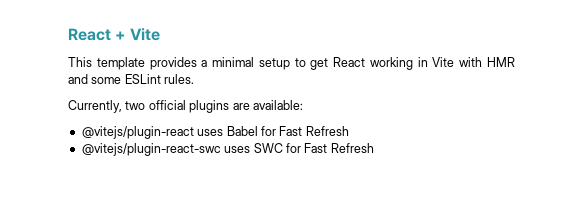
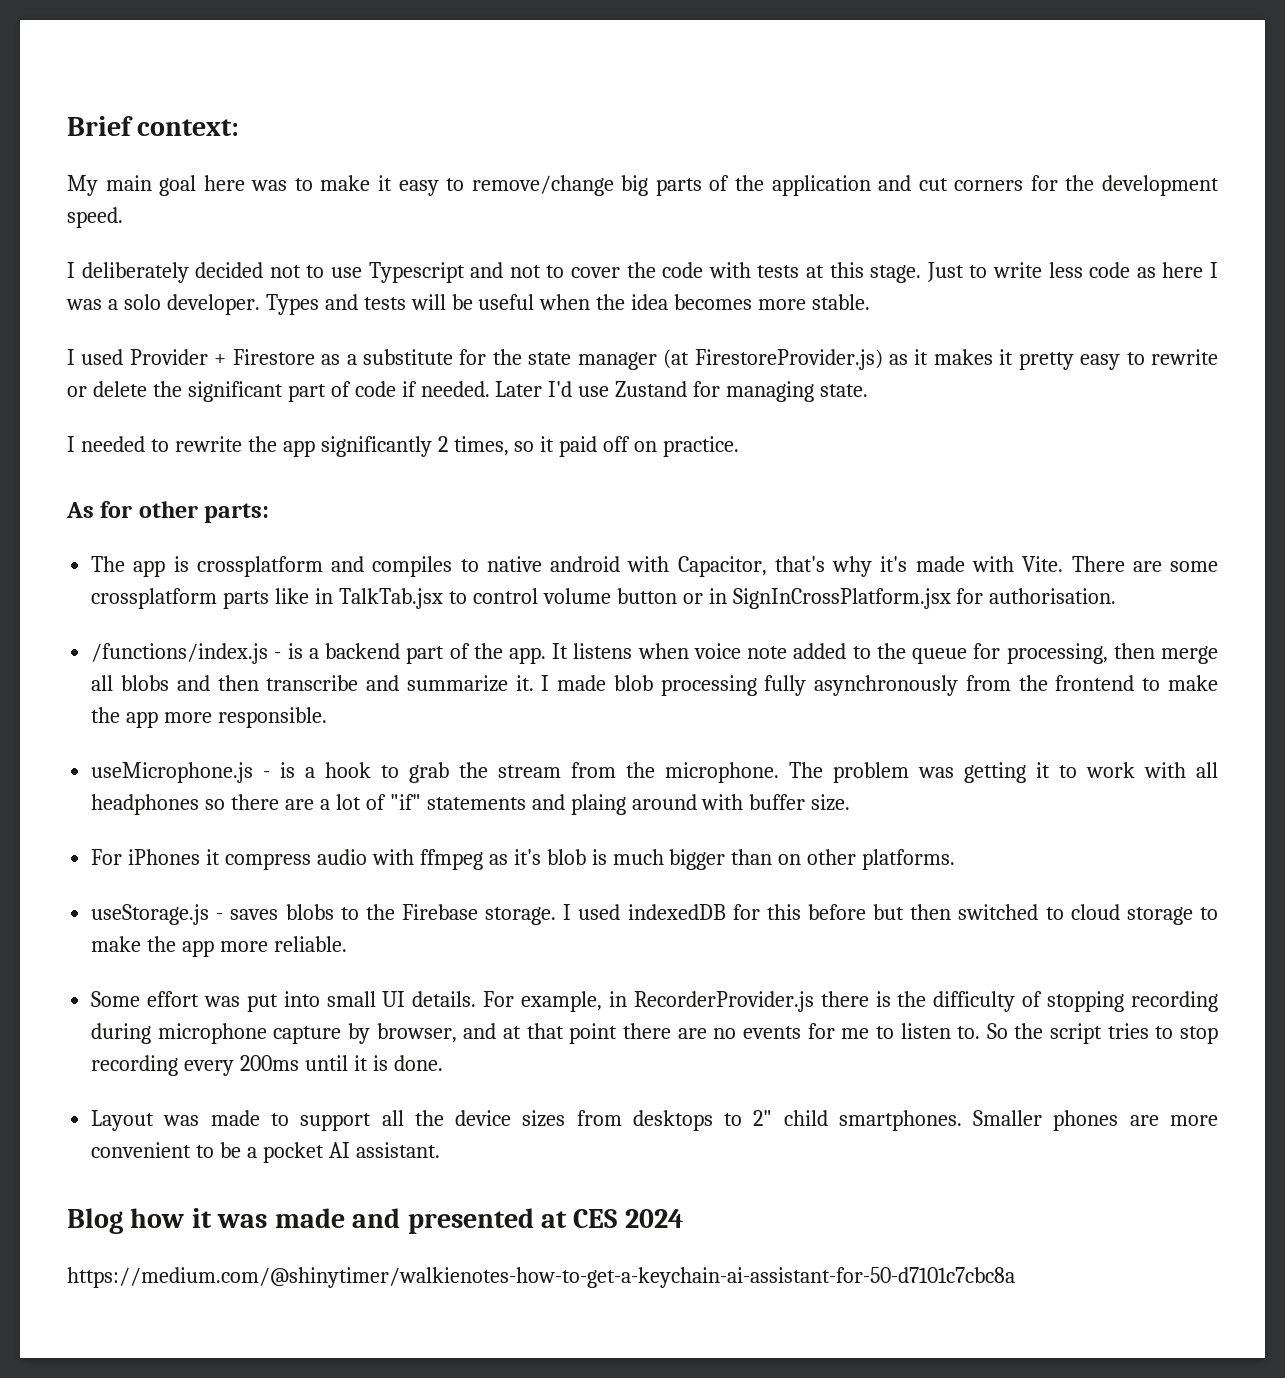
[68,28,160,41] [68,57,515,70] [68,74,195,84] [68,100,303,113] [81,126,349,139] [81,143,374,156] React + Vite // This template provides a minimal setup to get React working in Vite with HMR and some ESLint rules. // Currently, two official plugins are available: // @vitejs/plugin-react uses Babel for Fast Refresh // @vitejs/plugin-react-swc uses SWC for Fast Refresh -> [67,116,240,136] [67,175,1219,196] [67,207,123,228] [67,262,1218,283] [66,294,871,315] [67,349,1218,370] [67,381,869,402] [67,436,740,457] [66,501,270,523] [91,556,1218,577] [91,588,1117,609] [91,643,1218,664] [91,675,1218,696] [91,707,328,728] [91,762,1219,783] [91,794,851,815] [91,849,956,870] [91,904,1218,925] [91,936,347,957] [91,991,1218,1012] [91,1023,1218,1044] [91,1055,443,1076] [91,1110,1218,1131] [91,1142,440,1163] [67,1208,683,1234] [67,1267,1015,1288] Brief context: // My main goal here was to make it easy to remove/change big parts of the application and cut corners for the development speed. // I deliberately decided not to use Typescript and not to cover the code with tests at this stage. Just to write less code as here I was a solo developer. Types and tests will be useful when the idea becomes more stable. // I used Provider + Firestore as a substitute for the state manager (at FirestoreProvider.js) as it makes it pretty easy to rewrite or delete the significant part of code if needed. Later I'd use Zustand for managing state. // I needed to rewrite the app significantly 2 times, so it paid off on practice. // As for other parts: // The app is crossplatform and compiles to native android with Capacitor, that's why it's made with Vite. There are some crossplatform parts like in TalkTab.jsx to control volume button or in SignInCrossPlatform.jsx for authorisation. // /functions/index.js - is a backend part of the app. It listens when voice note added to the queue for processing, then merge all blobs and then transcribe and summarize it. I made blob processing fully asynchronously from the frontend to make the app more responsible. // useMicrophone.js - is a hook to grab the stream from the microphone. The problem was getting it to work with all headphones so there are a lot of "if" statements and plaing around with buffer size. // For iPhones it compress audio with ffmpeg as it's blob is much bigger than on other platforms. // useStorage.js - saves blobs to the Firebase storage. I used indexedDB for this before but then switched to cloud storage to make the app more reliable. // Some effort was put into small UI details. For example, in RecorderProvider.js there is the difficulty of stopping recording during microphone capture by browser, and at that point there are no events for me to listen to. So the script tries to stop recording every 200ms until it is done. // Layout was made to support all the device sizes from desktops to 2" child smartphones. Smaller phones are more convenient to be a pocket AI assistant. // Blog how it was made and presented at CES 2024 // https://medium.com/@shinytimer/walkienotes-how-to-get-a-keychain-ai-assistant-for-50-d7101c7cbc8a

